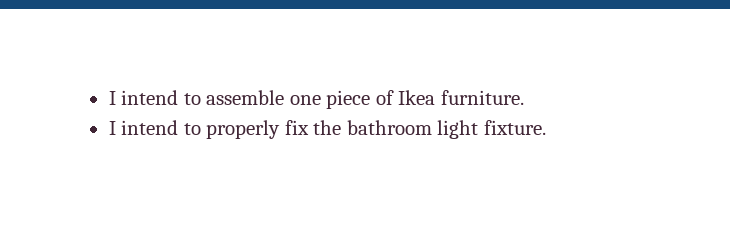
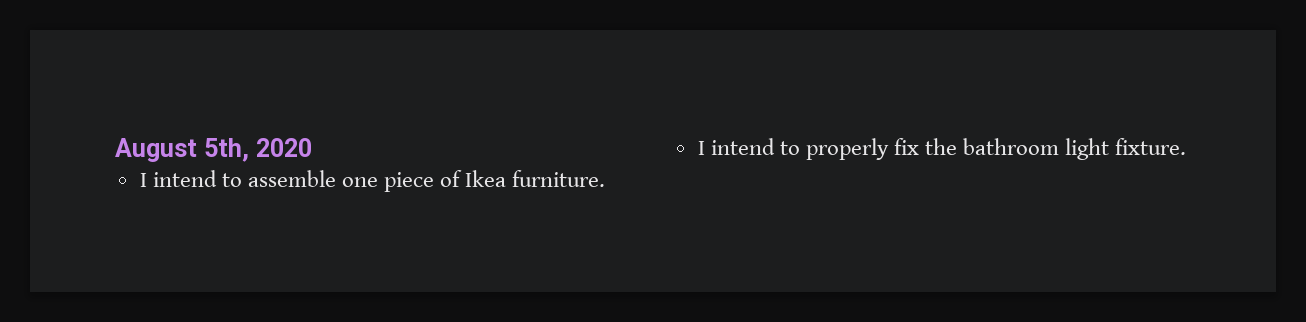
(108, 98) none -> [115,138,312,162] August 5th, 2020 //

